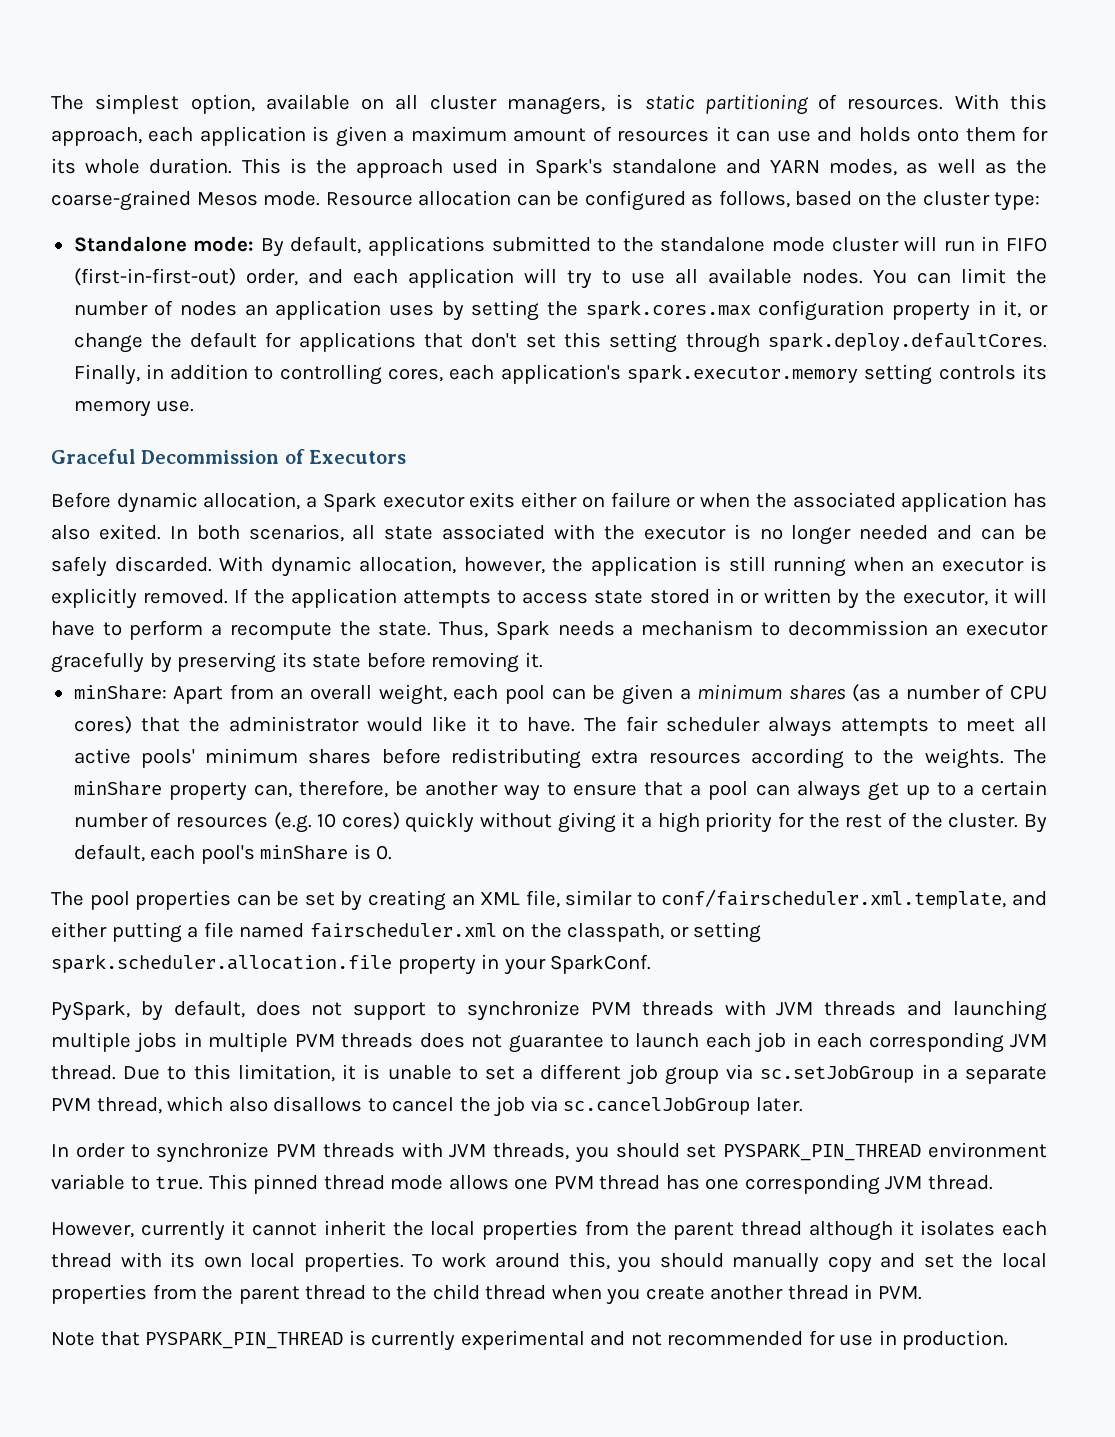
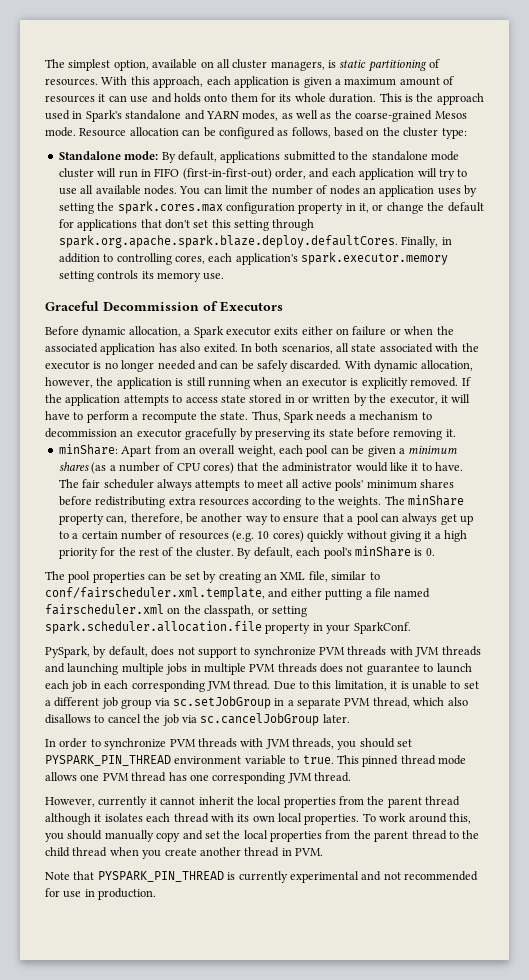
[768,332,1048,351] spark.deploy.defaultCores. -> [58,235,398,248] spark.org.apache.spark.blaze.deploy.defaultCores.

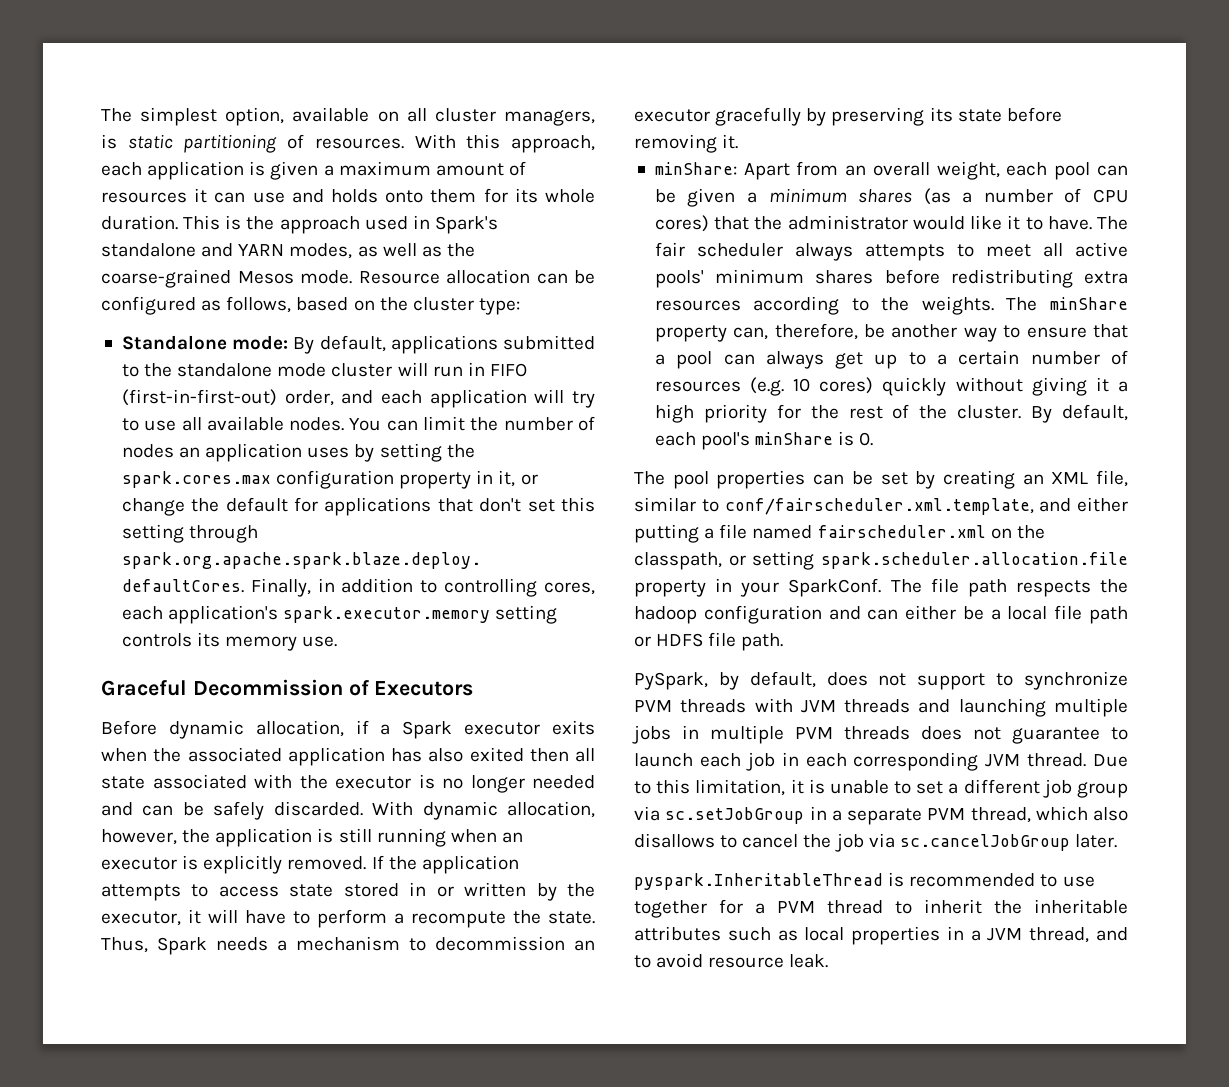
(181, 331) none -> [355,720,369,734] if
[301,326,401,336] either on failure or -> (596, 727) none
[203,343,333,354] exited. In both scenarios, -> [469,747,569,762] exited then
(411, 628) none -> [890,578,1128,597] [634,605,1128,624] [634,632,784,651] The file path respects the hadoop configuration and can either be a local file path or HDFS file path.
[45,738,413,750] [45,755,466,767] [45,772,351,784] [45,796,461,808] [45,813,471,825] [45,830,480,842] [45,847,323,859] [45,871,478,883] [45,888,157,900] In order to synchronize PVM threads with JVM threads, you should set PYSPARK_PIN_THREAD environment variable to true. This pinned thread mode allows one PVM thread has one corresponding JVM thread. // However, currently it cannot inherit the local properties from the parent thread although it isolates each thread with its own local properties. To work around this, you should manually copy and set the local properties from the parent thread to the child thread when you create another thread in PVM. // Note that PYSPARK_PIN_THREAD is currently experimental and not recommended for use in production. -> [634,872,1095,890] [634,899,1128,918] [634,926,1128,945] [634,953,829,968] pyspark.InheritableThread is recommended to use together for a PVM thread to inherit the inheritable attributes such as local properties in a JVM thread, and to avoid resource leak.

